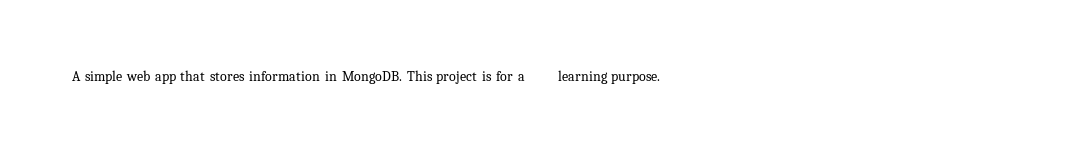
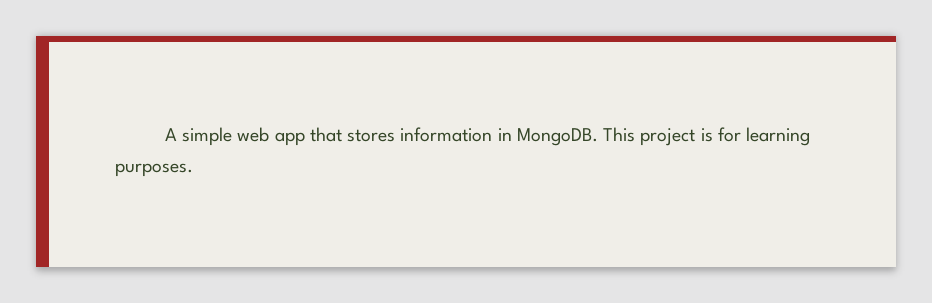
[518,70,660,84] a learning purpose. -> [746,127,811,146] [115,163,193,177] learning purposes.

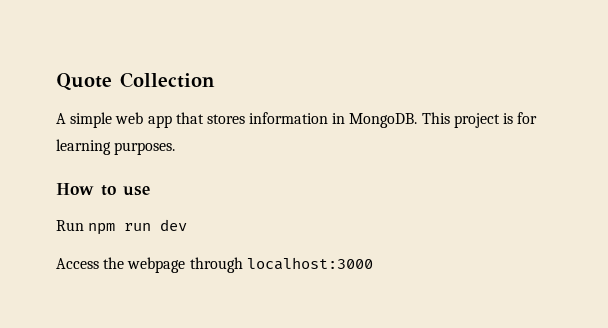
(164, 134) none -> [56,72,215,91] Quote Collection //
(193, 170) none -> [56,183,150,196] [56,219,188,235] [56,257,373,273] // How to use // Run npm run dev // Access the webpage through localhost:3000

